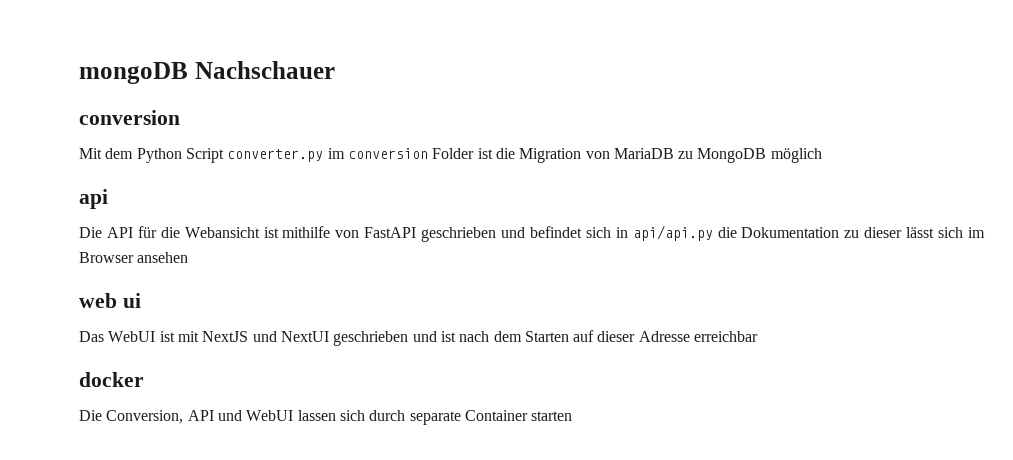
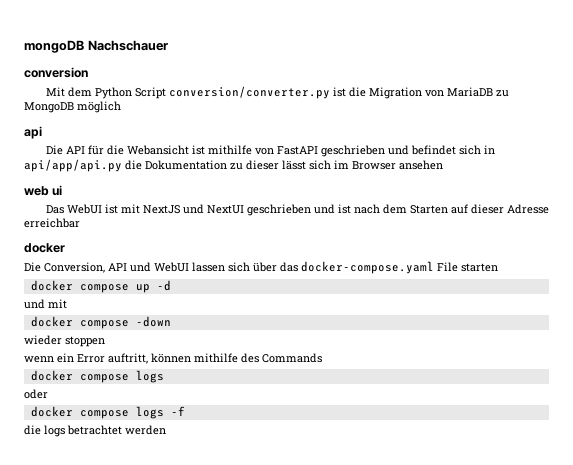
[227,148,475,162] converter.py im conversion Folder -> [168,86,330,99] conversion/converter.py
[632,225,713,241] api/api.py -> [24,159,122,172] api/app/api.py
[369,410,573,425] durch separate Container starten -> [253,261,498,274] [30,280,171,293] [24,299,67,309] [30,316,171,329] [24,335,105,347] [24,353,322,364] [30,370,164,383] [24,389,48,399] [30,406,185,419] [24,425,166,437] über das docker-compose.yaml File starten // docker compose up -d // und mit // docker compose -down // wieder stoppen // wenn ein Error auftritt, können mithilfe des Commands // docker compose logs // oder // docker compose logs -f // die logs betrachtet werden

